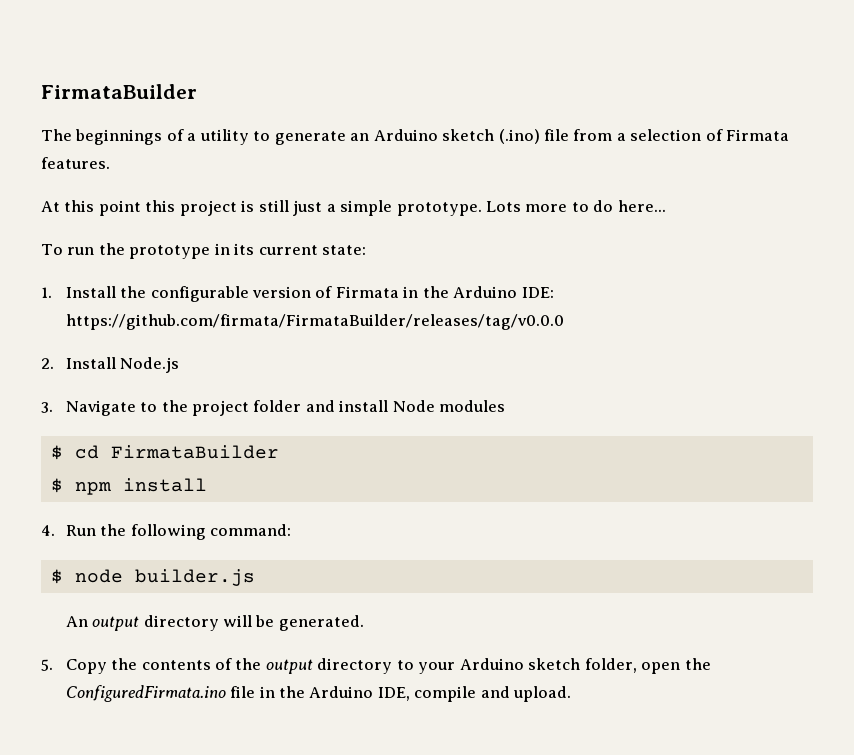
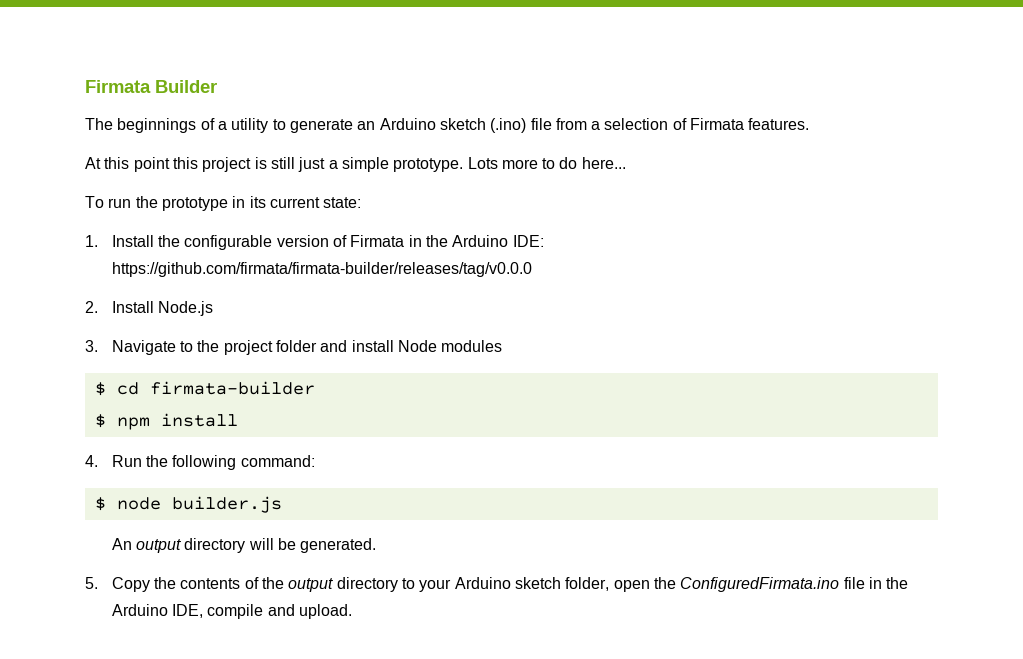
[41,84,197,99] FirmataBuilder -> [85,80,217,93] Firmata Builder
[65,314,564,330] https://github.com/firmata/FirmataBuilder/releases/tag/v0.0.0 -> [111,262,532,277] https://github.com/firmata/firmata-builder/releases/tag/v0.0.0
[110,445,279,459] FirmataBuilder -> [149,381,315,395] firmata-builder

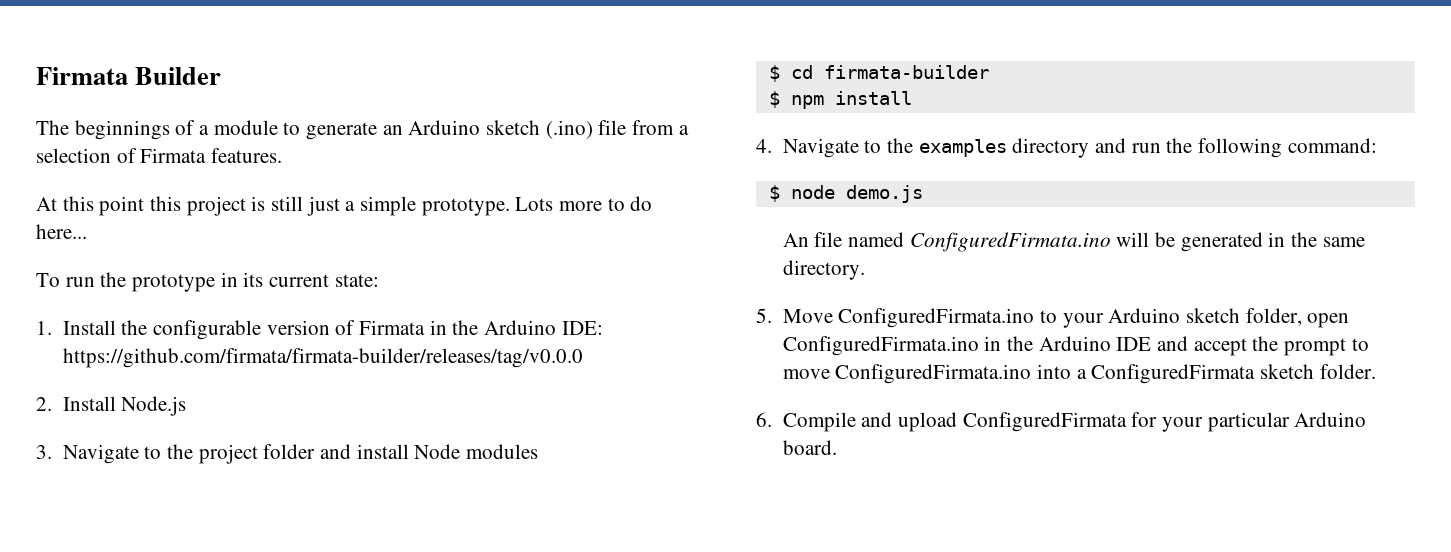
[231,118,269,133] utility -> [213,120,278,135] module
[111,455,142,467] Run -> [782,138,1161,158] Navigate to the examples directory and run
[171,496,282,513] builder.js -> [845,185,923,203] demo.js
[136,538,377,553] [85,577,398,592] output directory will be generated. // 5. Copy the contents of the output directory -> [814,232,1365,252] [782,260,865,280] [756,308,1035,328] file named ConfiguredFirmata.ino will be generated in the same directory. // 5. Move ConfiguredFirmata.ino
[654,577,909,592] [111,604,353,619] the ConfiguredFirmata.ino file in the Arduino IDE, compile and upload. -> [782,336,1369,356] [782,364,1376,384] [756,412,1367,432] [782,440,837,455] ConfiguredFirmata.ino in the Arduino IDE and accept the prompt to move ConfiguredFirmata.ino into a ConfiguredFirmata sketch folder. // 6. Compile and upload ConfiguredFirmata for your particular Arduino board.

